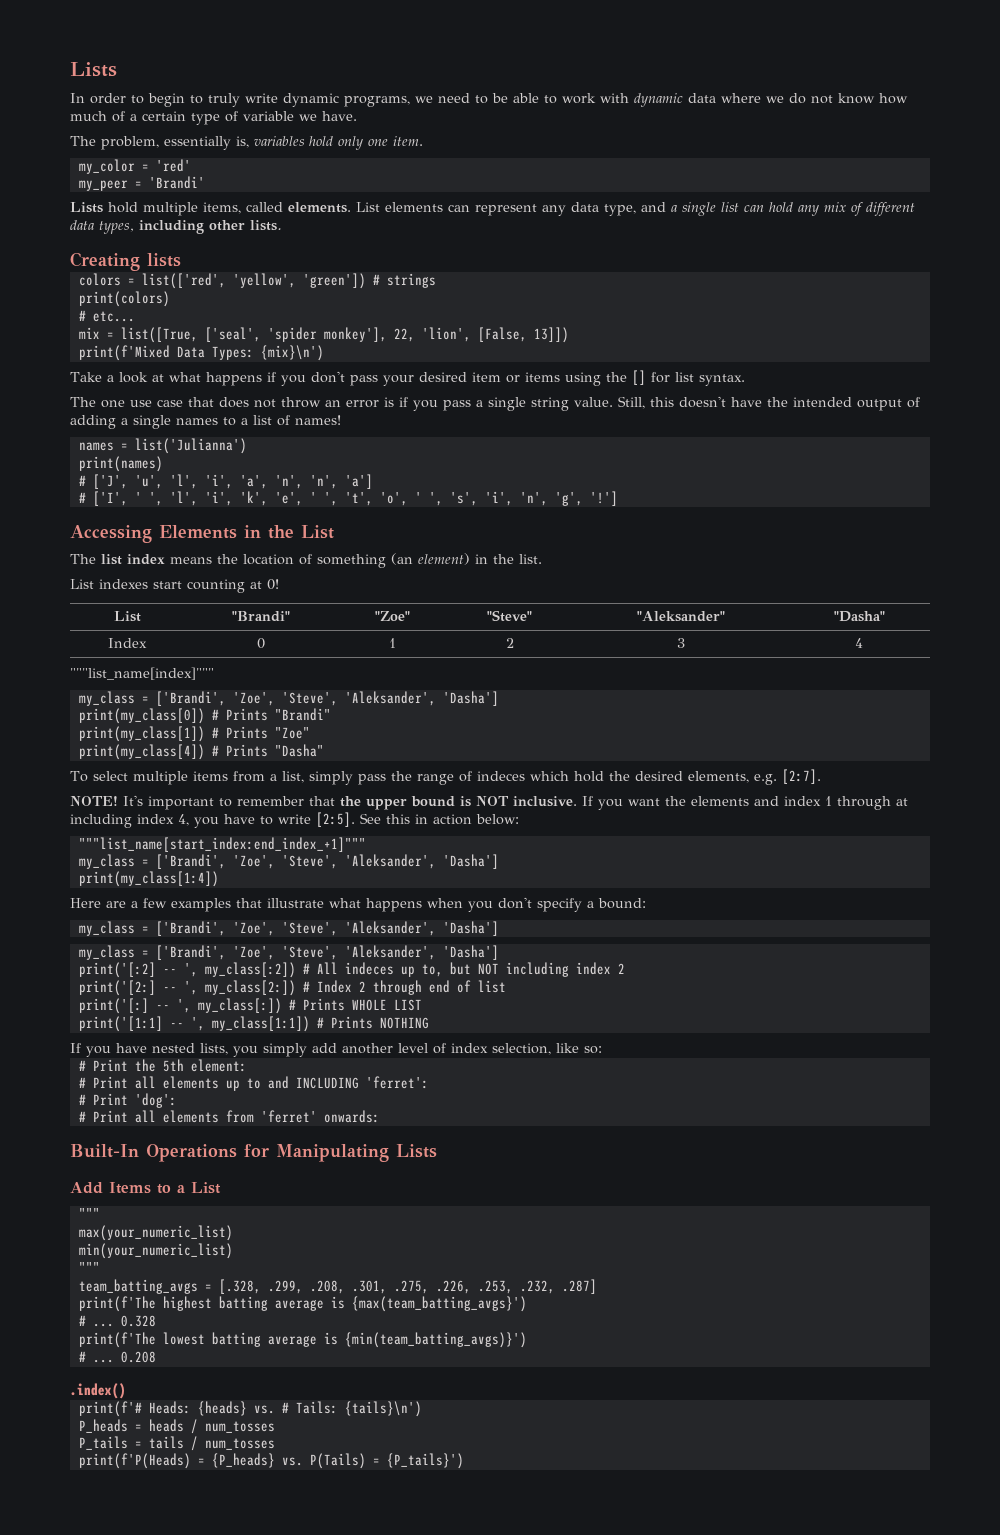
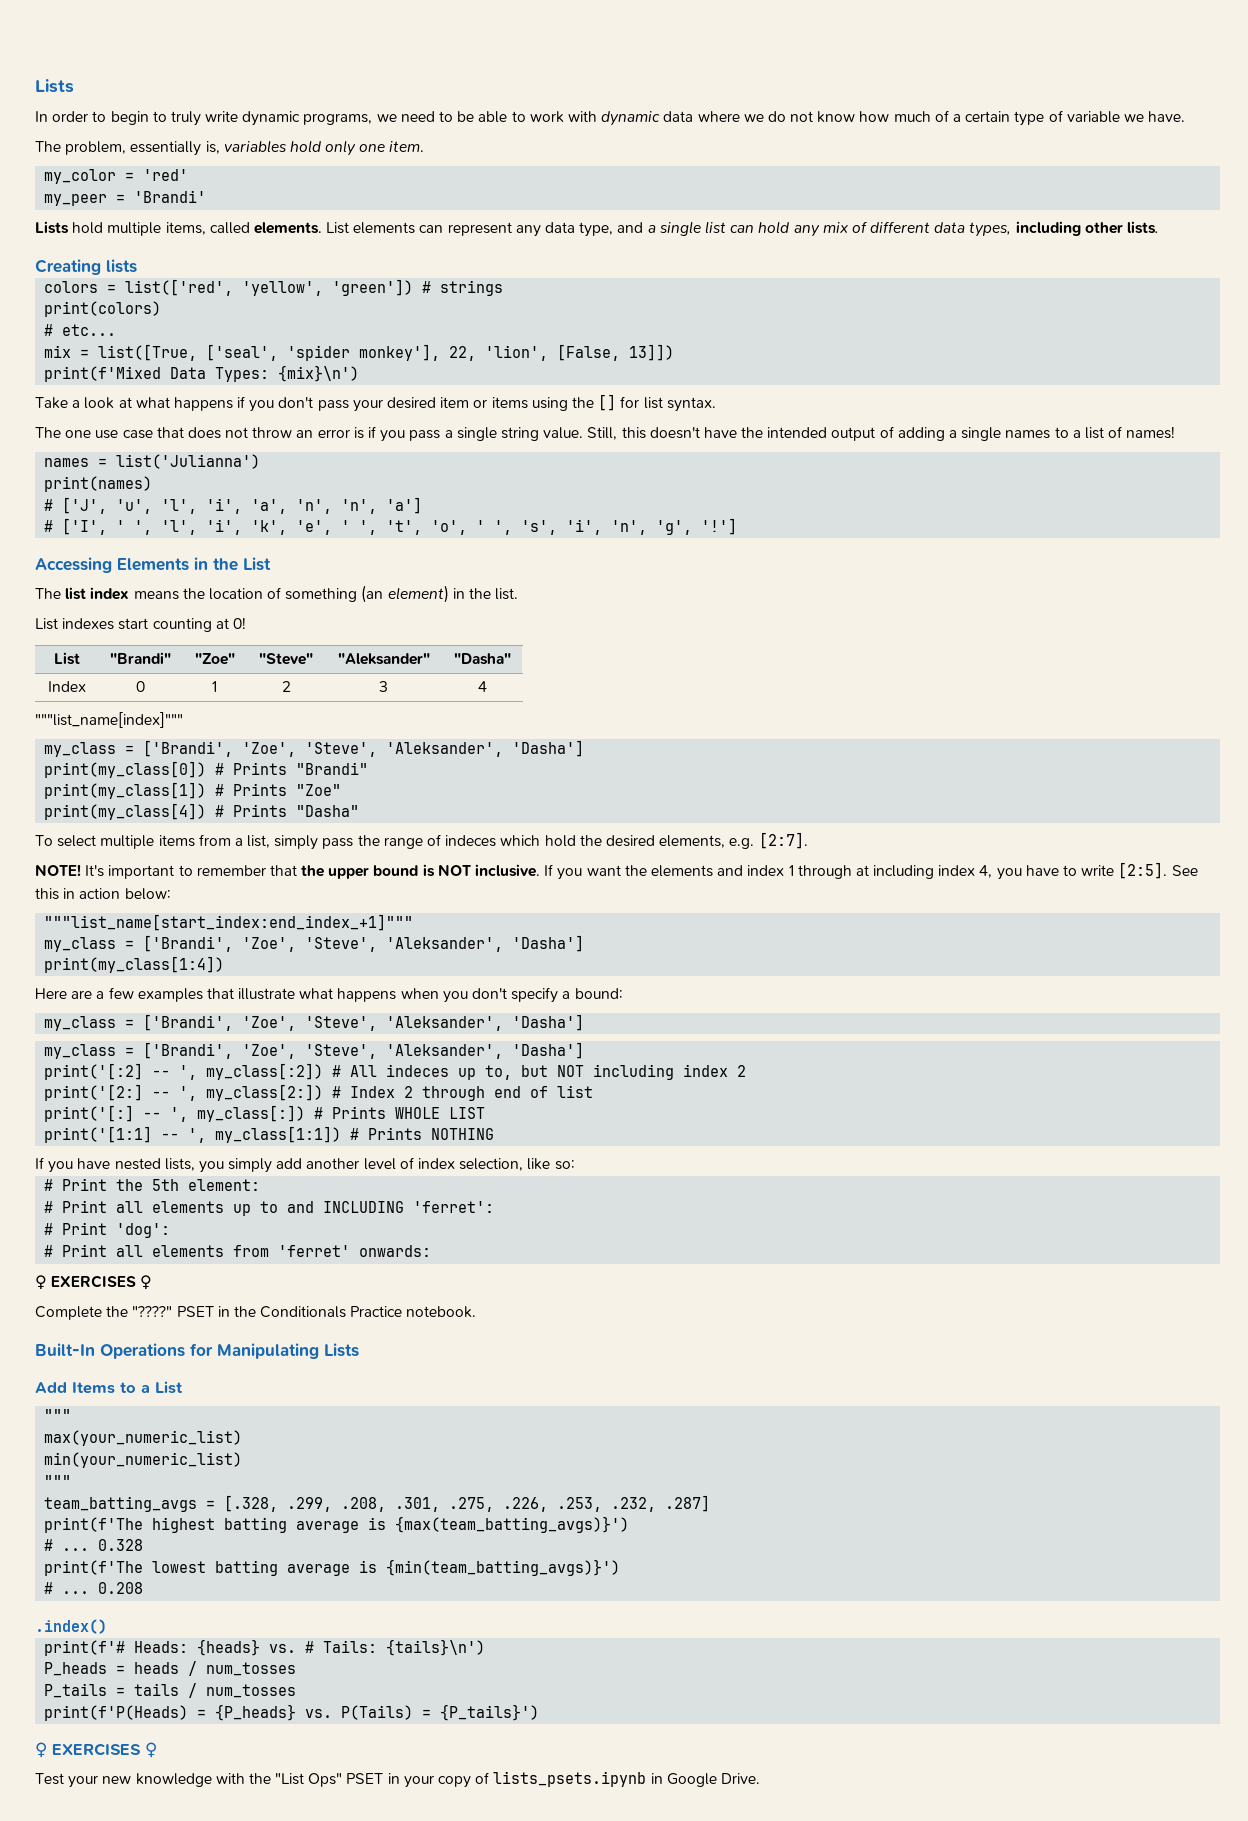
(380, 1116) none -> [35,1275,153,1290] [35,1306,477,1320] // ♀ EXERCISES ♀ // Complete the "????" PSET in the Conditionals Practice notebook.
[351,1296,527,1312] {max(team_batting_avgs}') -> [395,1516,630,1533] {max(team_batting_avgs)}')
(464, 1461) none -> [35,1742,157,1758] [35,1771,760,1788] // ♀ EXERCISES ♀ // Test your new knowledge with the "List Ops" PSET in your copy of lists_psets.ipynb in Google Drive.

